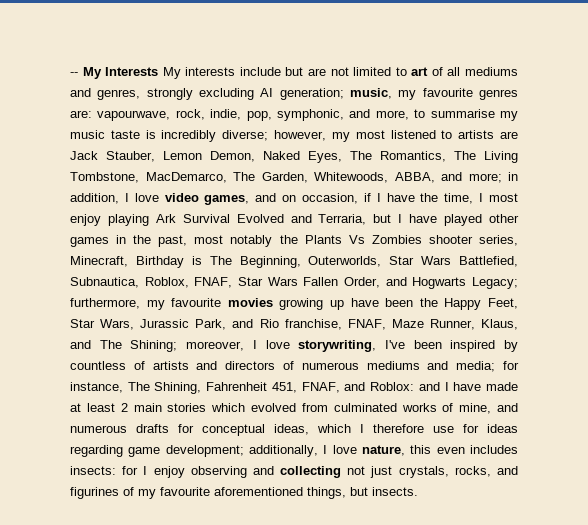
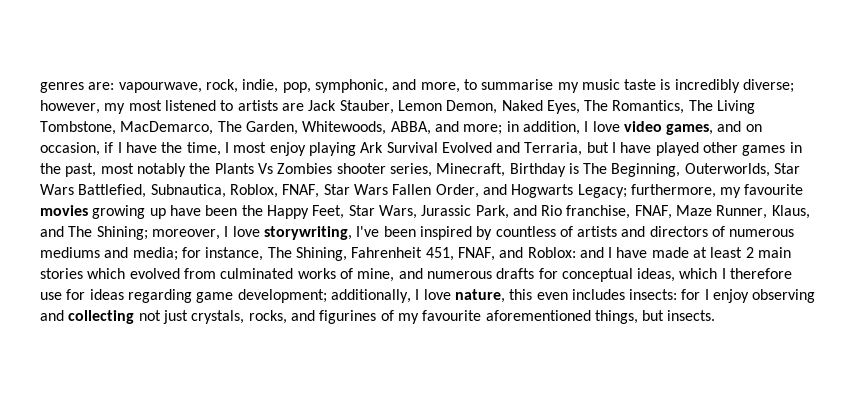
[70,67,518,79] [70,88,473,100] -- My Interests My interests include but are not limited to art of all mediums and genres, strongly excluding AI generation; music, my favourite -> (40, 87) none

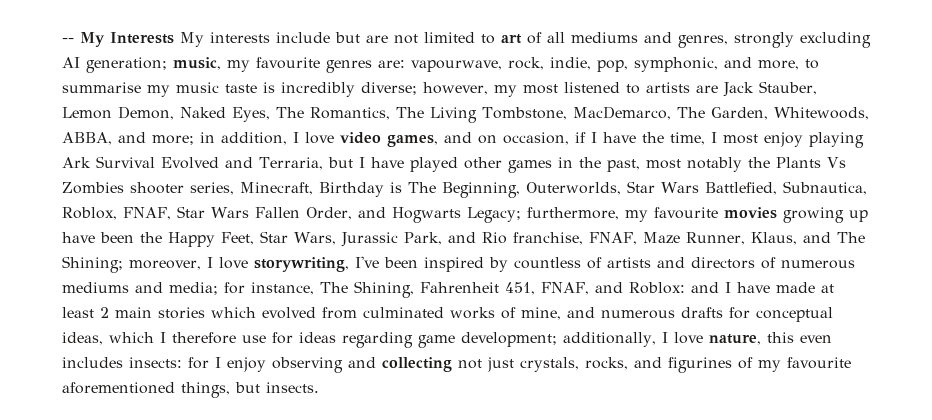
(40, 87) none -> [62,32,871,48] [62,57,320,73] -- My Interests My interests include but are not limited to art of all mediums and genres, strongly excluding AI generation; music, my favourite

